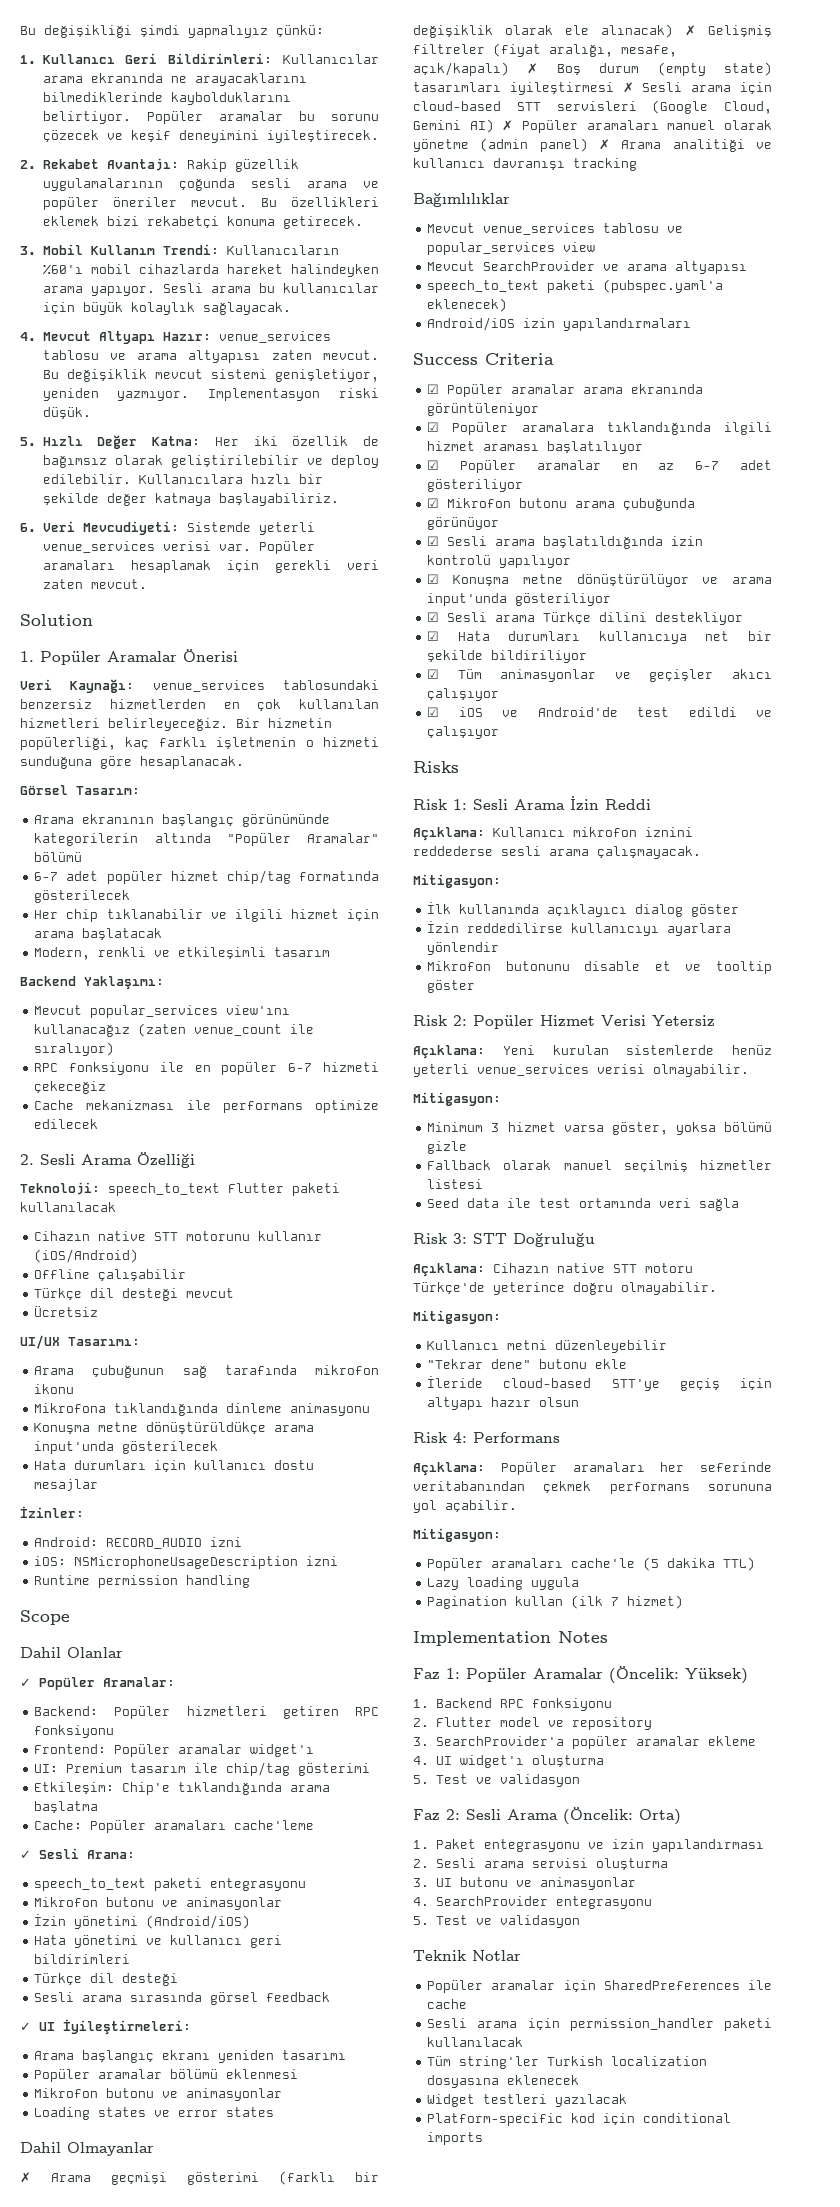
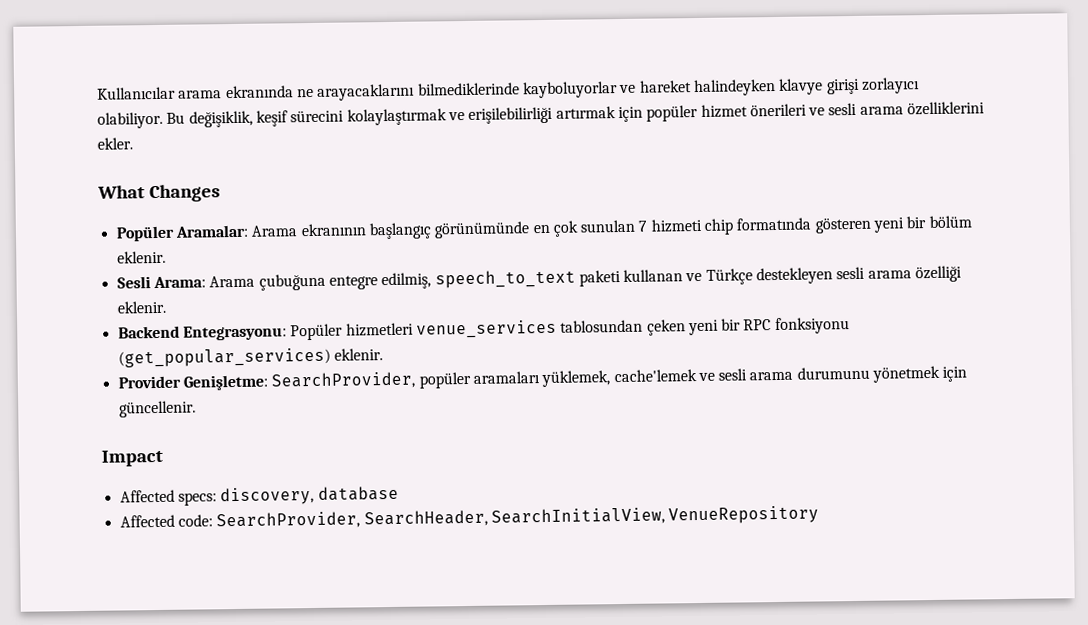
[20,25,324,38] [20,53,273,64] Bu değişikliği şimdi yapmalıyız çünkü: // 1. Kullanıcı Geri Bildirimleri: -> (97, 93) none
[170,92,291,105] [42,111,379,124] [42,130,379,143] [20,158,299,172] [42,178,379,191] [42,197,379,210] [42,216,363,229] [20,244,339,255] [42,264,379,277] [42,283,379,296] [42,302,291,315] [20,331,331,344] [42,350,380,363] [42,369,379,382] [42,388,379,401] [42,407,91,419] [20,435,379,449] [42,455,379,468] [42,474,323,484] [42,493,339,506] [20,521,315,535] [42,541,315,554] [42,560,379,573] [42,579,147,589] [20,614,93,626] [20,649,238,665] [20,679,379,693] [20,699,379,711] [20,718,332,731] [20,737,379,750] [20,756,244,769] [20,785,140,795] [34,814,331,827] [34,833,379,846] [34,852,83,862] [34,870,379,884] [34,890,131,903] [34,909,379,922] [34,928,163,940] [34,947,331,960] [20,976,164,990] [34,1005,291,1018] [34,1023,315,1037] [34,1042,115,1056] [34,1062,379,1075] [34,1081,107,1094] [34,1100,379,1113] [34,1119,99,1129] [20,1152,195,1168] [20,1182,340,1196] [20,1202,116,1212] [34,1231,323,1241] [34,1249,139,1263] [34,1269,187,1281] [34,1288,235,1301] [34,1306,99,1317] [20,1335,140,1349] [34,1365,379,1378] [34,1384,75,1394] [34,1403,371,1416] [34,1422,315,1434] [34,1441,219,1454] [34,1460,315,1472] [34,1479,99,1491] [20,1506,84,1518] [34,1537,243,1549] [34,1556,339,1569] [34,1575,251,1588] [20,1610,70,1625] [20,1647,123,1658] [20,1677,175,1690] [34,1706,379,1719] [34,1725,115,1738] [34,1744,315,1757] [34,1762,371,1776] [34,1782,331,1795] [34,1801,99,1813] [34,1820,315,1833] [20,1848,135,1859] [34,1878,307,1891] [34,1897,283,1910] [34,1914,251,1929] [34,1935,283,1948] [34,1954,131,1964] [34,1973,179,1986] [34,1992,331,2005] [20,2019,191,2035] [34,2050,347,2063] [34,2069,299,2082] [34,2088,283,2101] [34,2107,275,2120] [20,2142,154,2156] [20,2171,379,2185] [413,24,772,38] [413,43,677,57] [413,62,772,76] [413,82,772,95] [413,100,772,114] [413,119,772,133] [413,138,772,152] [413,158,637,171] [413,193,510,207] [427,223,684,235] [427,242,596,255] [427,261,748,274] [427,279,724,293] [427,298,508,312] [427,317,692,331] [413,353,554,365] [427,384,704,397] [427,403,540,416] [427,422,772,435] [427,441,644,454] [427,460,772,473] [427,479,524,492] [427,498,696,511] [427,517,500,530] [427,536,704,549] [427,555,572,568] [427,574,772,587] [427,593,612,606] [427,612,744,625] [427,631,772,644] [427,650,588,663] [427,669,772,682] [427,688,500,701] [427,707,772,717] [427,726,500,739] [413,761,459,773] [413,796,651,811] [413,827,693,841] [413,846,701,859] [413,874,501,888] [427,902,740,917] [427,921,732,936] [427,942,500,955] [427,961,772,974] [427,980,476,993] [413,1015,715,1029] [413,1045,772,1059] [413,1064,749,1077] [413,1092,501,1106] [427,1122,772,1135] [427,1141,468,1154] [427,1160,772,1172] [427,1179,484,1189] [427,1198,740,1211] [413,1233,595,1247] [413,1263,693,1277] [413,1282,717,1295] [413,1310,501,1324] [427,1340,668,1353] [427,1359,628,1369] [427,1376,772,1391] [427,1397,580,1410] [413,1432,560,1443] [413,1462,772,1476] [413,1481,772,1494] [413,1500,517,1513] [413,1528,501,1542] [427,1557,756,1571] [427,1577,580,1590] [427,1595,684,1609] [413,1631,608,1646] [413,1666,748,1684] [413,1698,612,1711] [413,1717,652,1730] [413,1736,756,1749] [413,1755,604,1768] [413,1774,580,1787] [413,1807,681,1825] [413,1839,764,1852] [413,1858,668,1870] [413,1877,636,1890] [413,1896,652,1909] [413,1915,580,1928] [413,1950,521,1961] [427,1980,772,1993] [427,1999,468,2009] [427,2018,772,2031] [427,2037,524,2047] [427,2056,708,2069] [427,2075,580,2088] [427,2094,628,2107] [427,2113,732,2126] [427,2132,484,2145] kaybolduklarını belirtiyor. Popüler aramalar bu sorunu çözecek ve keşif deneyimini iyileştirecek. // 2. Rekabet Avantajı: Rakip güzellik uygulamalarının çoğunda sesli arama ve popüler öneriler mevcut. Bu özellikleri eklemek bizi rekabetçi konuma getirecek. // 3. Mobil Kullanım Trendi: Kullanıcıların %60'ı mobil cihazlarda hareket halindeyken arama yapıyor. Sesli arama bu kullanıcılar için büyük kolaylık sağlayacak. // 4. Mevcut Altyapı Hazır: venue_services tablosu ve arama altyapısı zaten mevcut. Bu değişiklik mevcut sistemi genişletiyor, yeniden yazmıyor. Implementasyon riski düşük. // 5. Hızlı Değer Katma: Her iki özellik de bağımsız olarak geliştirilebilir ve deploy edilebilir. Kullanıcılara hızlı bir şekilde değer katmaya başlayabiliriz. // 6. Veri Mevcudiyeti: Sistemde yeterli venue_services verisi var. Popüler aramaları hesaplamak için gerekli veri zaten mevcut. // Solution // 1. Popüler Aramalar Önerisi // Veri Kaynağı: venue_services tablosundaki benzersiz hizmetlerden en çok kullanılan hizmetleri belirleyeceğiz. Bir hizmetin popülerliği, kaç farklı işletmenin o hizmeti sunduğuna göre hesaplanacak. // Görsel Tasarım: // Arama ekranının başlangıç görünümünde kategorilerin altında "Popüler Aramalar" bölümü // 6-7 adet popüler hizmet chip/tag formatında gösterilecek // Her chip tıklanabilir ve ilgili hizmet için arama başlatacak // Modern, renkli ve etkileşimli tasarım // Backend Yaklaşımı: // Mevcut popular_services view'ını kullanacağız (zaten venue_count ile sıralıyor) // RPC fonksiyonu ile en popüler 6-7 hizmeti çekeceğiz // Cache mekanizması ile performans optimize edilecek // 2. Sesli Arama Özelliği // Teknoloji: speech_to_text Flutter paketi kullanılacak // Cihazın native STT motorunu kullanır (iOS/Android) // Offline çalışabilir // Türkçe dil desteği mevcut // Ücretsiz // UI/UX Tasarımı: // Arama çubuğunun sağ tarafında mikrofon ikonu // Mikrofona tıklandığında dinleme animasyonu // Konuşma metne dönüştürüldükçe arama input'unda gösterilecek // Hata durumları için kullanıcı dostu mesajlar // İzinler: // Android: RECORD_AUDIO izni // iOS: NSMicrophoneUsageDescription izni // Runtime permission handling // Scope // Dahil Olanlar // ✓ Popüler Aramalar: // Backend: Popüler hizmetleri getiren RPC fonksiyonu // Frontend: Popüler aramalar widget'ı // UI: Premium tasarım ile chip/tag gösterimi // Etkileşim: Chip'e tıklandığında arama başlatma // Cache: Popüler aramaları cache'leme // ✓ Sesli Arama: // speech_to_text paketi entegrasyonu // Mikrofon butonu ve animasyonlar // İzin yönetimi (Android/iOS) // Hata yönetimi ve kullanıcı geri bildirimleri // Türkçe dil desteği // Sesli arama sırasında görsel feedback // ✓ UI İyileştirmeleri: // Arama başlangıç ekranı yeniden tasarımı // Popüler aramalar bölümü eklenmesi // Mikrofon butonu ve animasyonlar // Loading states ve error states // Dahil Olmayanlar // ✗ Arama geçmişi gösterimi (farklı bir değişiklik olarak ele alınacak) ✗ Gelişmiş filtreler (fiyat aralığı, mesafe, açık/kapalı) ✗ Boş durum (empty state) tasarımları iyileştirmesi ✗ Sesli arama için cloud-based STT servisleri (Google Cloud, Gemini AI) ✗ Popüler aramaları manuel olarak yönetme (admin panel) ✗ Arama analitiği ve kullanıcı davranışı tracking // Bağımlılıklar // Mevcut venue_services tablosu ve popular_services view // Mevcut SearchProvider ve arama altyapısı // speech_to_text paketi (pubspec.yaml'a eklenecek) // Android/iOS izin yapılandırmaları // Success Criteria // ☑ Popüler aramalar arama ekranında görüntüleniyor // ☑ Popüler aramalara tıklandığında ilgili hizmet araması başlatılıyor // ☑ Popüler aramalar en az 6-7 adet gösteriliyor // ☑ Mikrofon butonu arama çubuğunda görünüyor // ☑ Sesli arama başlatıldığında izin kontrolü yapılıyor // ☑ Konuşma metne dönüştürülüyor ve arama input'unda gösteriliyor // ☑ Sesli arama Türkçe dilini destekliyor // ☑ Hata durumları kullanıcıya net bir şekilde bildiriliyor // ☑ Tüm animasyonlar ve geçişler akıcı çalışıyor // ☑ iOS ve Android'de test edildi ve çalışıyor // Risks // Risk 1: Sesli Arama İzin Reddi // Açıklama: Kullanıcı mikrofon iznini reddederse sesli arama çalışmayacak. // Mitigasyon: // İlk kullanımda açıklayıcı dialog göster // İzin reddedilirse kullanıcıyı ayarlara yönlendir // Mikrofon butonunu disable et ve tooltip göster // Risk 2: Popüler Hizmet Verisi Yetersiz // Açıklama: Yeni kurulan sistemlerde henüz yeterli venue_services verisi olmayabilir. // Mitigasyon: // Minimum 3 hizmet varsa göster, yoksa bölümü gizle // Fallback olarak manuel seçilmiş hizmetler listesi // Seed data ile test ortamında veri sağla // Risk 3: STT Doğruluğu // Açıklama: Cihazın native STT motoru Türkçe'de yeterince doğru olmayabilir. // Mitigasyon: // Kullanıcı metni düzenleyebilir // "Tekrar dene" butonu ekle // İleride cloud-based STT'ye geçiş için altyapı hazır olsun // Risk 4: Performans // Açıklama: Popüler aramaları her seferinde veritabanından çekmek performans sorununa yol açabilir. // Mitigasyon: // Popüler aramaları cache'le (5 dakika TTL) // Lazy loading uygula // Pagination kullan (ilk 7 hizmet) // Implementation Notes // Faz 1: Popüler Aramalar (Öncelik: Yüksek) // 1. Backend RPC fonksiyonu // 2. Flutter model ve repository // 3. SearchProvider'a popüler aramalar ekleme // 4. UI widget'ı oluşturma // 5. Test ve validasyon // Faz 2: Sesli Arama (Öncelik: Orta) // 1. Paket entegrasyonu ve izin yapılandırması // 2. Sesli arama servisi oluşturma // 3. UI butonu ve animasyonlar // 4. SearchProvider entegrasyonu // 5. Test ve validasyon // Teknik Notlar // Popüler aramalar için SharedPreferences ile cache // Sesli arama için permission_handler paketi kullanılacak // Tüm string'ler Turkish localization dosyasına eklenecek // Widget testleri yazılacak // Platform-specific kod için conditional imports -> [522,77,920,99] [97,101,986,129] [97,137,133,150] [97,184,220,203] [115,215,972,242] [116,250,166,264] [116,265,963,291] [116,300,166,314] [117,317,850,341] [117,347,383,368] [117,365,968,391] [118,400,196,418] [101,449,163,467] [119,485,399,506] [119,505,820,530] kayboluyorlar ve hareket halindeyken klavye girişi zorlayıcı olabiliyor. Bu değişiklik, keşif sürecini kolaylaştırmak ve erişilebilirliği artırmak için popüler hizmet önerileri ve sesli arama özelliklerini ekler. // What Changes // Popüler Aramalar: Arama ekranının başlangıç görünümünde en çok sunulan 7 hizmeti chip formatında gösteren yeni bir bölüm eklenir. // Sesli Arama: Arama çubuğuna entegre edilmiş, speech_to_text paketi kullanan ve Türkçe destekleyen sesli arama özelliği eklenir. // Backend Entegrasyonu: Popüler hizmetleri venue_services tablosundan çeken yeni bir RPC fonksiyonu (get_popular_services) eklenir. // Provider Genişletme: SearchProvider, popüler aramaları yüklemek, cache'lemek ve sesli arama durumunu yönetmek için güncellenir. // Impact // Affected specs: discovery, database // Affected code: SearchProvider, SearchHeader, SearchInitialView, VenueRepository

